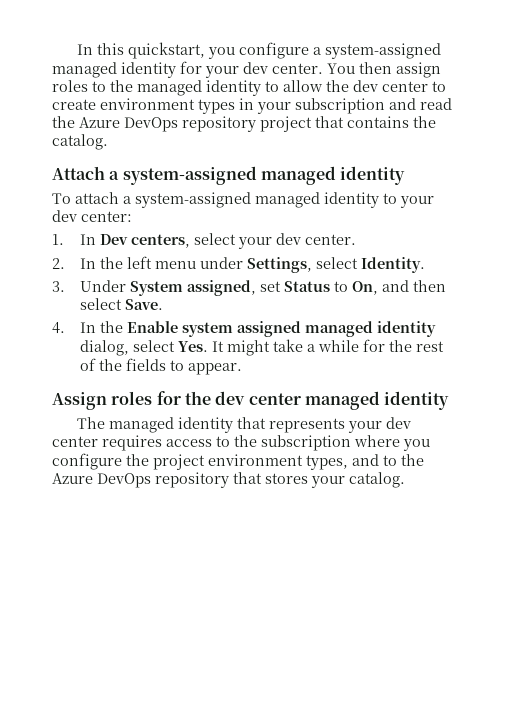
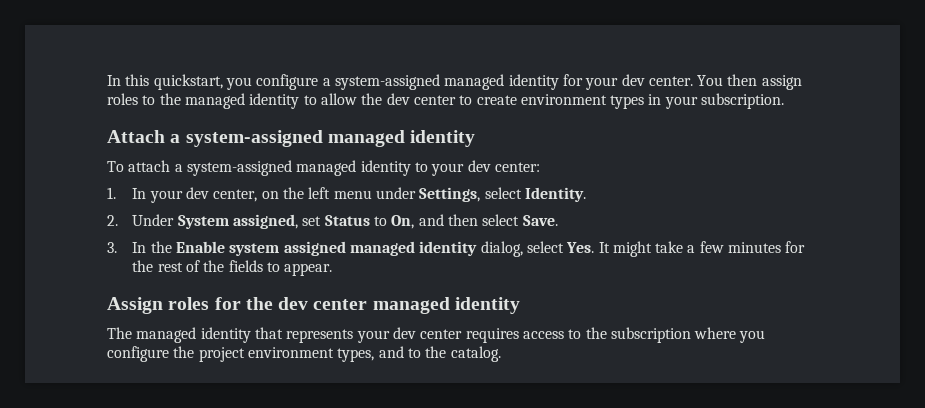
[295,98,452,114] [52,116,436,132] [52,134,108,150] subscription and read the Azure DevOps repository project that contains the catalog. -> [701,93,785,109] subscription.
[100,233,357,249] [52,258,97,269] Dev centers, select your dev center. // 2. In -> [149,187,279,203] your dev center, on
[52,281,65,292] 3. -> [107,215,118,226] 2.
[52,322,65,334] 4. -> [107,242,117,253] 3.
[318,340,360,352] while -> [699,241,782,253] few minutes
[52,472,345,488] Azure DevOps repository that stores your -> (447, 352) none

